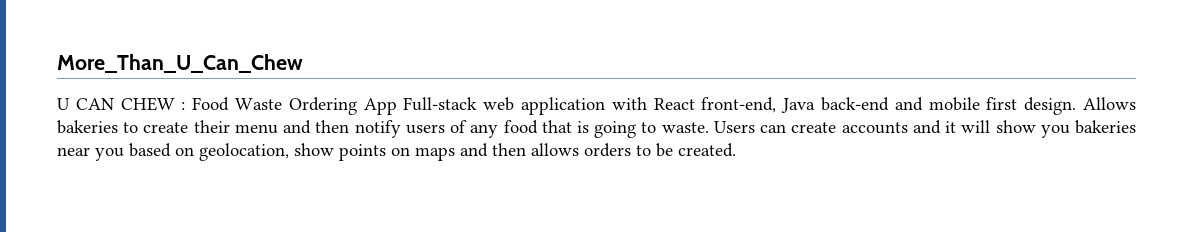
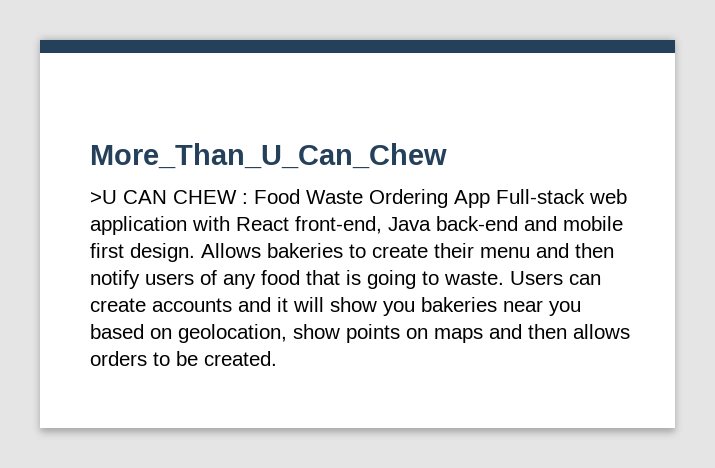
[57,98,70,110] U -> [90,190,117,204] >U

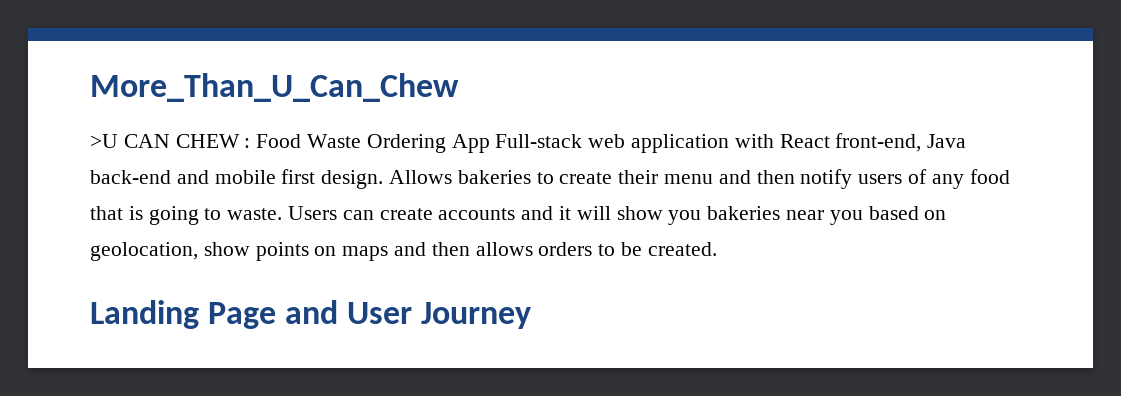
(277, 358) none -> [90,300,532,329] // Landing Page and User Journey

